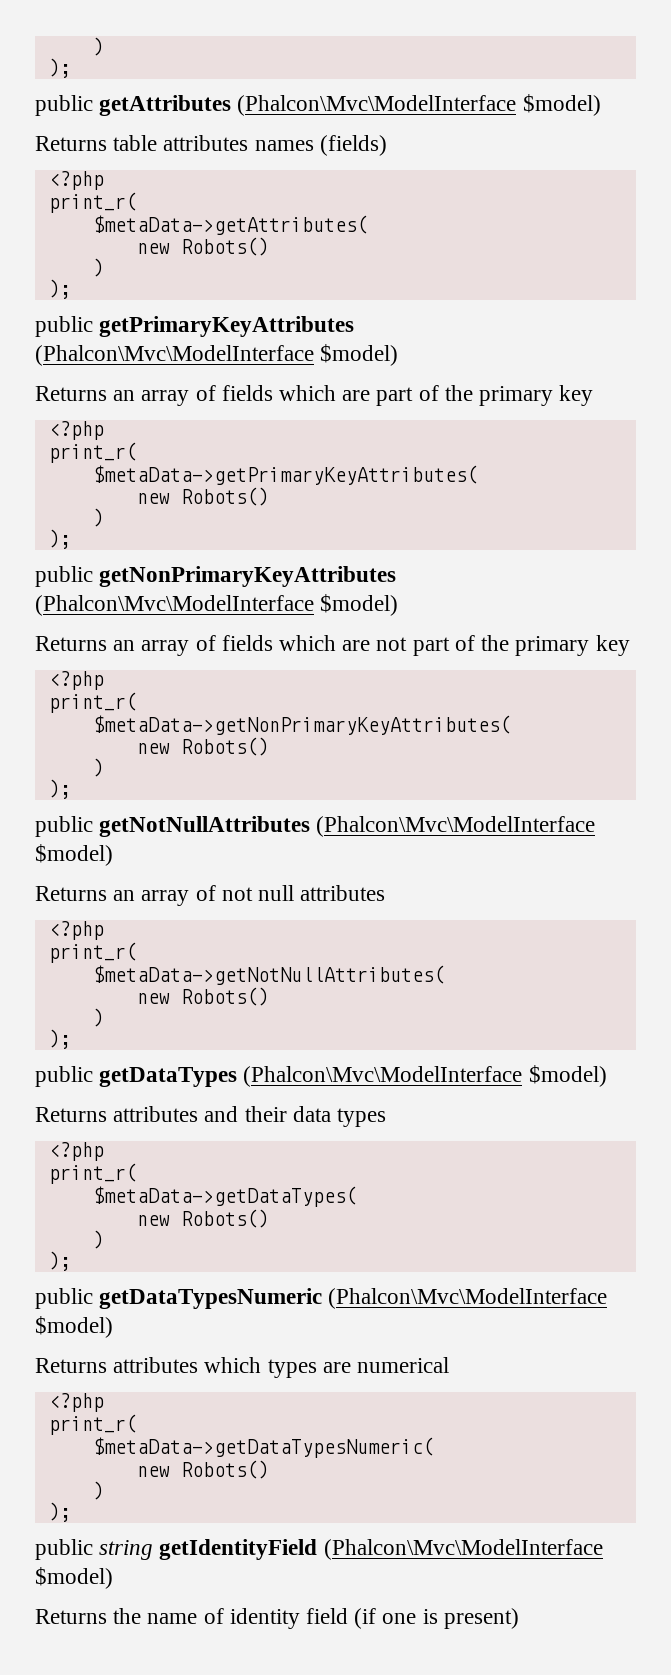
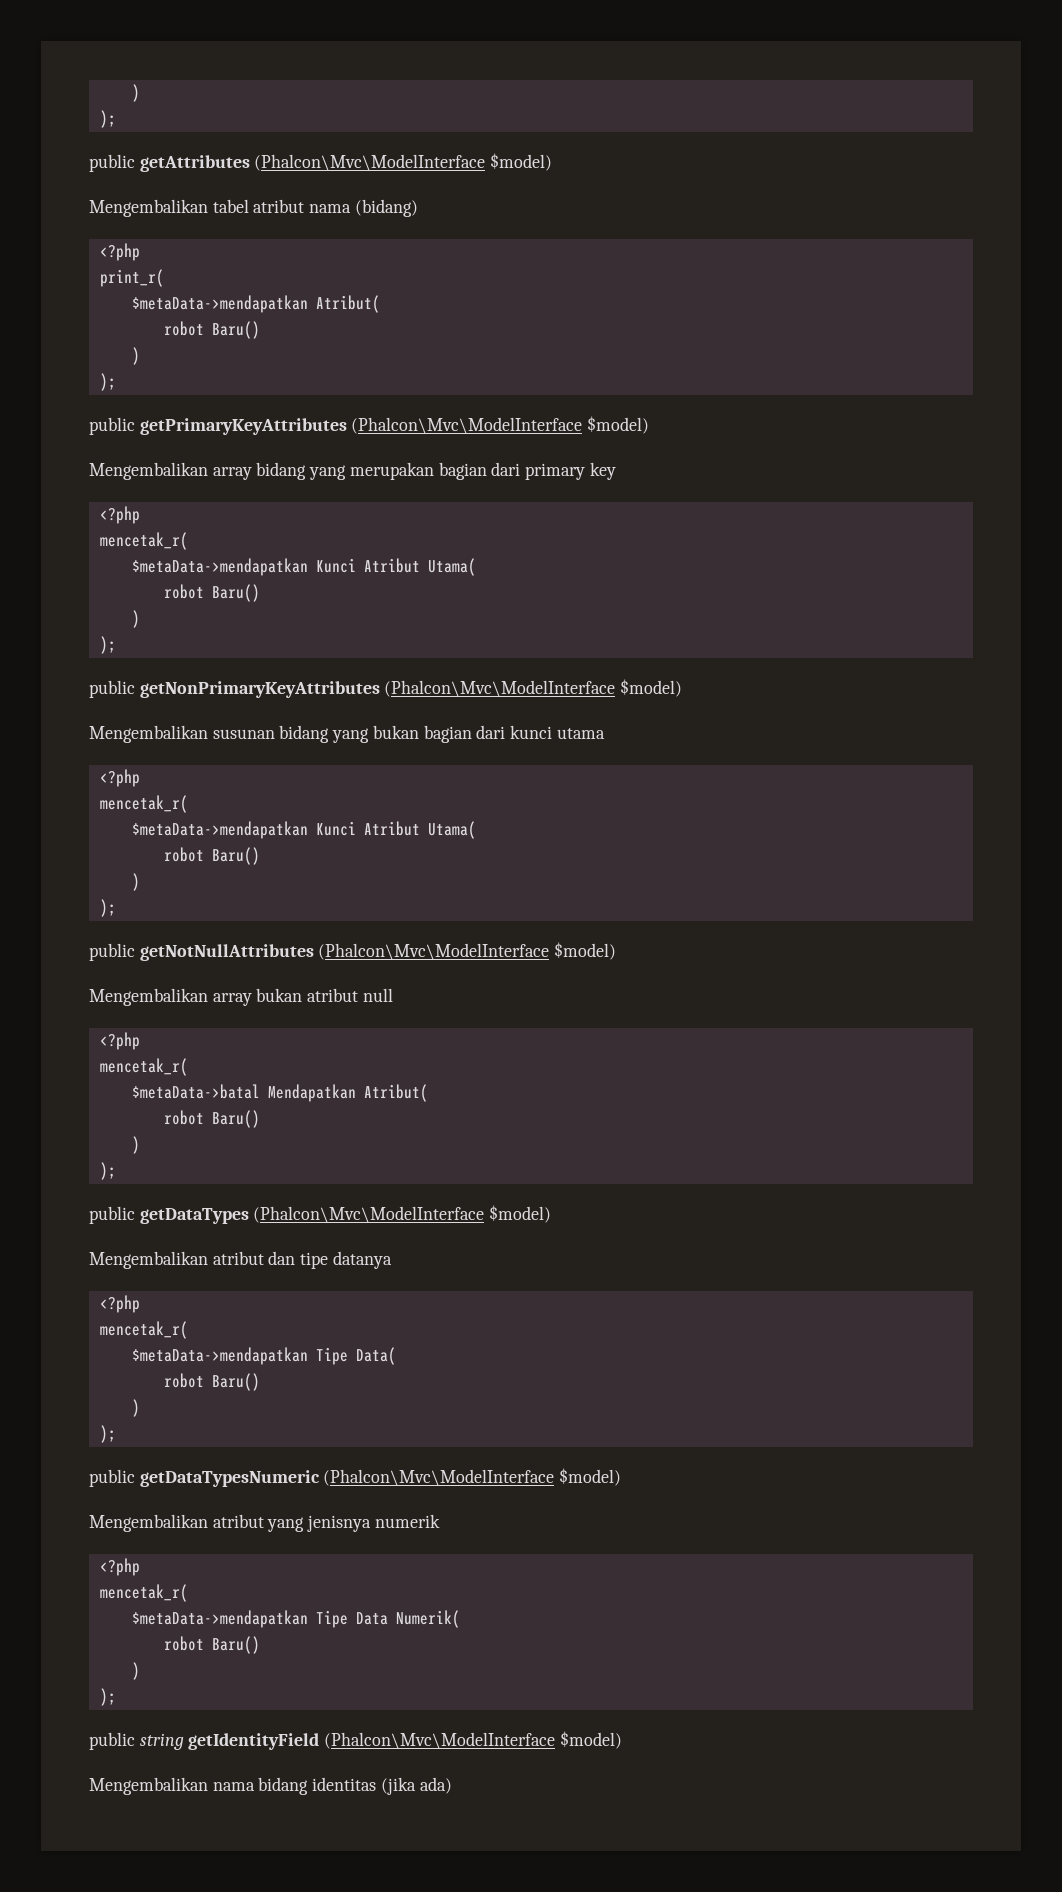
[35,135,387,156] [48,171,104,190] [48,192,137,213] [92,215,368,235] [136,237,269,256] Returns table attributes names (fields) // <?php // print_r( // $metaData->getAttributes( // new Robots() -> [89,199,418,217] [99,243,140,261] [99,269,164,287] [131,295,380,313] [163,321,260,339] Mengembalikan tabel atribut nama (bidang) // <?php // print_r( // $metaData->mendapatkan Atribut( // robot Baru()
[35,385,594,406] [48,421,104,440] [48,442,137,463] [92,465,478,485] [136,487,269,506] Returns an array of fields which are part of the primary key // <?php // print_r( // $metaData->getPrimaryKeyAttributes( // new Robots() -> [89,462,616,480] [99,506,140,524] [99,532,188,550] [131,558,476,576] [163,584,260,602] Mengembalikan array bidang yang merupakan bagian dari primary key // <?php // mencetak_r( // $metaData->mendapatkan Kunci Atribut Utama( // robot Baru()
[35,635,630,656] [48,671,104,690] [48,692,137,713] [92,715,511,735] [136,737,269,756] Returns an array of fields which are not part of the primary key // <?php // print_r( // $metaData->getNonPrimaryKeyAttributes( // new Robots() -> [89,725,605,743] [99,769,140,787] [99,795,188,813] [131,821,476,839] [163,847,260,865] Mengembalikan susunan bidang yang bukan bagian dari kunci utama // <?php // mencetak_r( // $metaData->mendapatkan Kunci Atribut Utama( // robot Baru()
[35,885,253,906] Returns an array of not -> [89,988,359,1006] Mengembalikan array bukan atribut
[300,885,386,901] [48,921,104,940] [48,942,137,963] [92,965,445,985] [136,987,269,1006] attributes // <?php // print_r( // $metaData->getNotNullAttributes( // new Robots() -> [99,1032,140,1050] [99,1058,188,1076] [131,1084,428,1102] [163,1110,260,1128] // <?php // mencetak_r( // $metaData->batal Mendapatkan Atribut( // robot Baru()
[35,1106,387,1127] [48,1142,104,1161] [48,1163,137,1184] [92,1186,357,1207] [136,1209,269,1228] Returns attributes and their data types // <?php // print_r( // $metaData->getDataTypes( // new Robots() -> [89,1251,392,1269] [99,1295,140,1313] [99,1321,188,1339] [131,1347,396,1365] [163,1373,260,1391] Mengembalikan atribut dan tipe datanya // <?php // mencetak_r( // $metaData->mendapatkan Tipe Data( // robot Baru()
[35,1357,450,1378] [48,1393,104,1412] [48,1414,137,1435] [92,1437,434,1458] [136,1460,269,1479] Returns attributes which types are numerical // <?php // print_r( // $metaData->getDataTypesNumeric( // new Robots() -> [89,1514,440,1532] [99,1558,140,1576] [99,1584,188,1602] [131,1610,460,1628] [163,1636,260,1654] Mengembalikan atribut yang jenisnya numerik // <?php // mencetak_r( // $metaData->mendapatkan Tipe Data Numerik( // robot Baru()
[35,1608,519,1629] Returns the name of identity field (if one is present) -> [89,1777,452,1795] Mengembalikan nama bidang identitas (jika ada)

